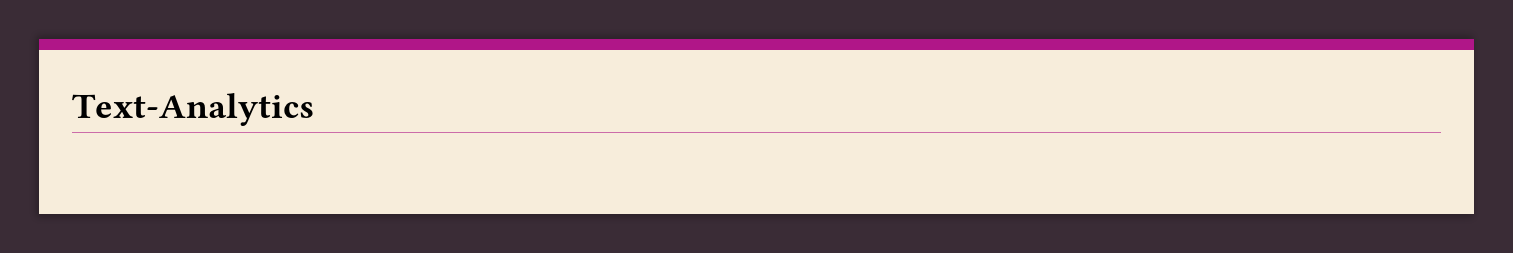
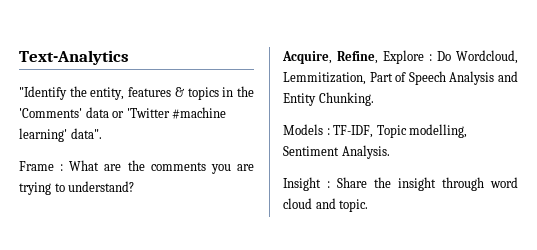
(314, 109) none -> [19,86,255,100] [19,107,227,119] [19,128,102,142] [19,160,254,174] [19,181,135,195] [282,50,518,64] [283,71,518,85] [283,92,374,106] [283,124,468,138] [283,145,390,159] [283,177,518,191] [283,198,369,212] // "Identify the entity, features & topics in the 'Comments' data or 'Twitter #machine learning' data". // Frame : What are the comments you are trying to understand? // Acquire, Refine, Explore : Do Wordcloud, Lemmitization, Part of Speech Analysis and Entity Chunking. // Models : TF-IDF, Topic modelling, Sentiment Analysis. // Insight : Share the insight through word cloud and topic.

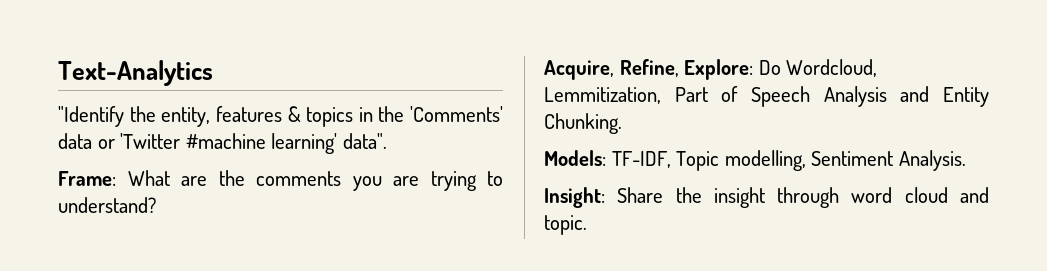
[19,161,64,171] Frame : -> [58,171,116,186] Frame:
[383,50,432,64] Explore : -> [684,59,754,80] Explore:
[283,124,330,135] Models : -> [544,150,606,166] Models:
[283,177,330,191] Insight : -> [544,187,605,208] Insight:

